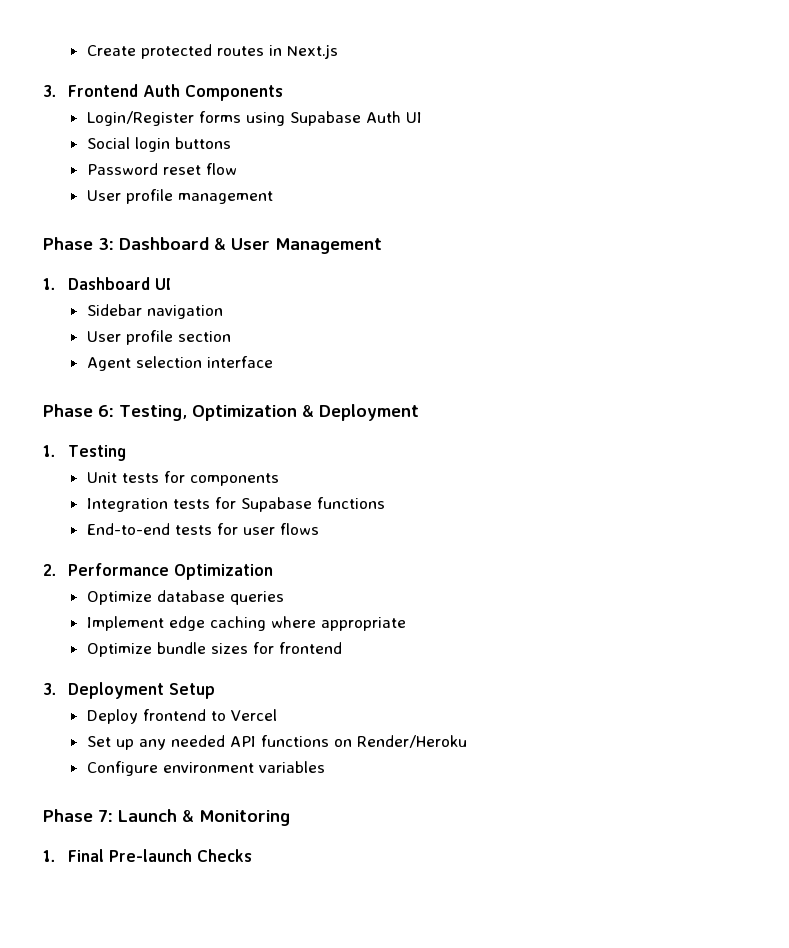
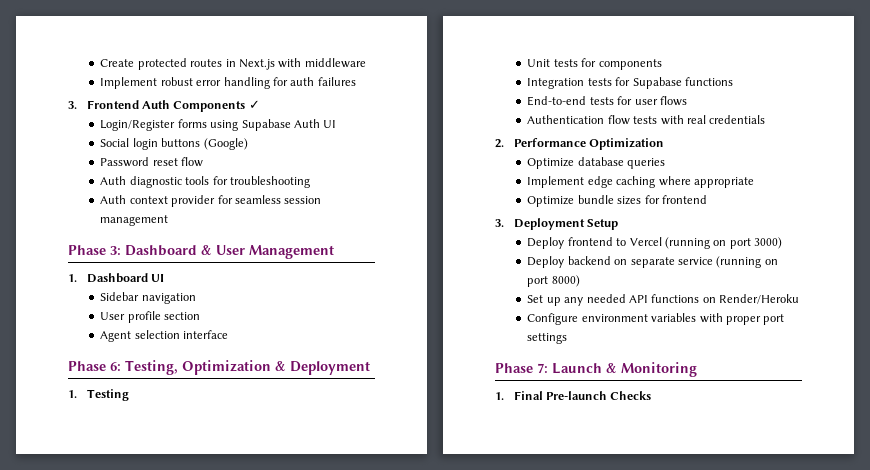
(338, 51) none -> [278,58,366,68] [100,77,356,89] with middleware // Implement robust error handling for auth failures
(284, 93) none -> [248,100,260,109] ✓
(231, 143) none -> [203,138,248,150] (Google)
[86,189,173,204] User profile -> [100,176,310,188] [100,195,322,207] Auth diagnostic tools for troubleshooting // Auth context provider for seamless session
(319, 529) none -> [527,115,766,125] // Authentication flow tests with real credentials
(277, 715) none -> [664,237,783,249] [527,256,778,268] [527,275,580,287] (running on port 3000) // Deploy backend on separate service (running on port 8000)
(325, 767) none -> [699,313,785,325] [527,333,568,344] with proper port settings

